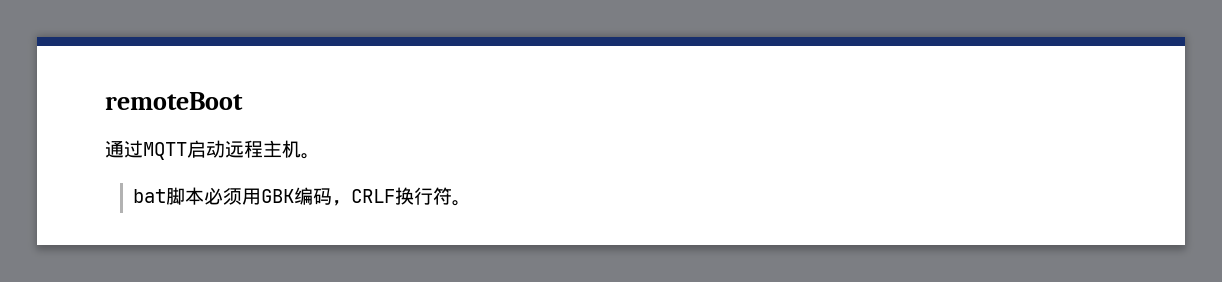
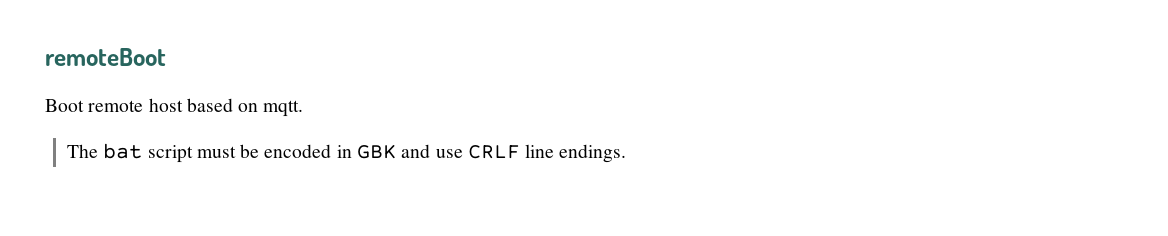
[105,140,320,160] [133,187,472,206] 通过MQTT启动远程主机。 // bat脚本必须用GBK编码，CRLF换行符。 -> [45,98,304,117] [67,143,627,163] Boot remote host based on mqtt. // The bat script must be encoded in GBK and use CRLF line endings.

